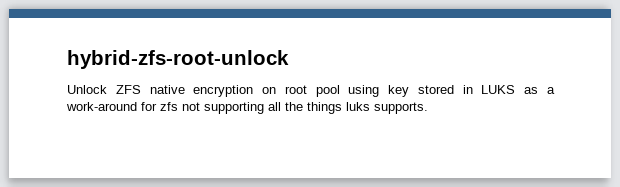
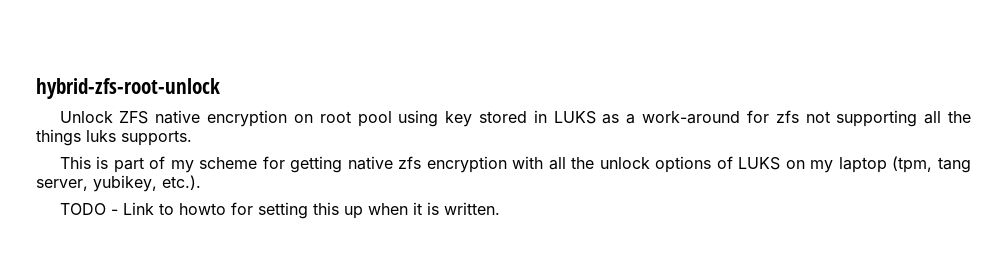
(428, 108) none -> [59,156,971,173] [36,175,201,192] [59,202,500,219] // This is part of my scheme for getting native zfs encryption with all the unlock options of LUKS on my laptop (tpm, tang server, yubikey, etc.). // TODO - Link to howto for setting this up when it is written.

